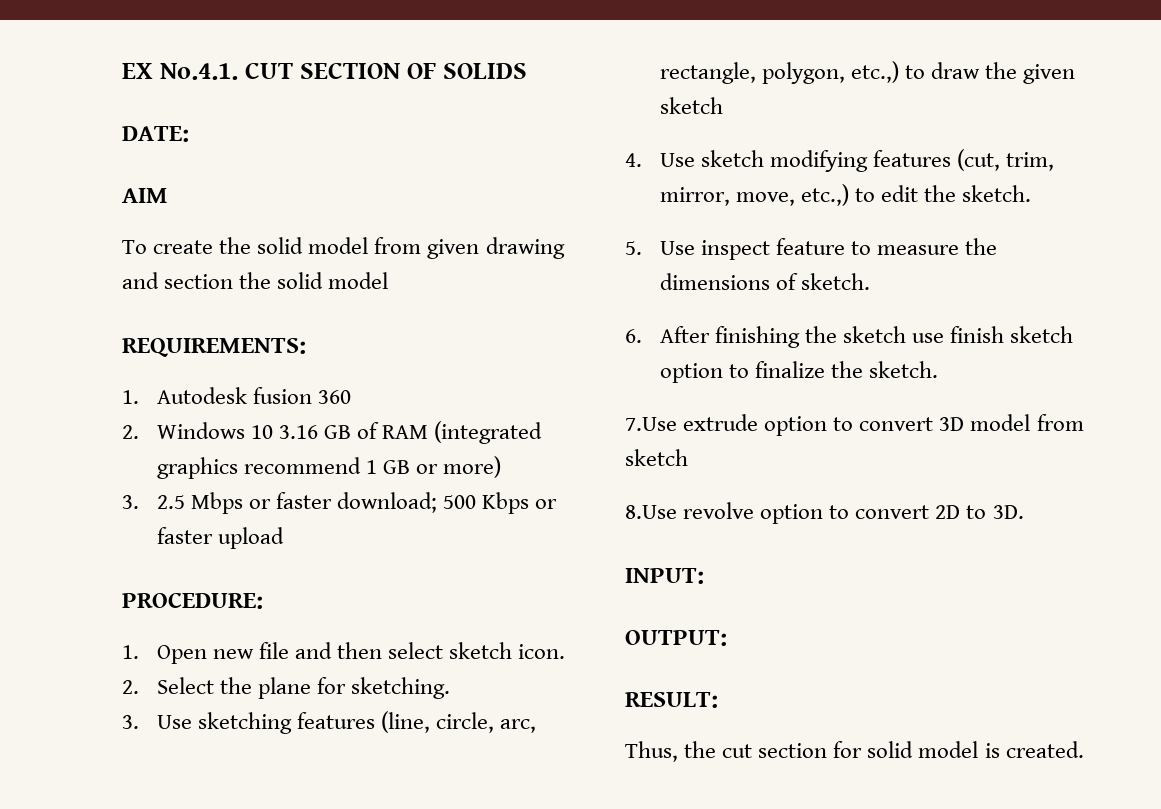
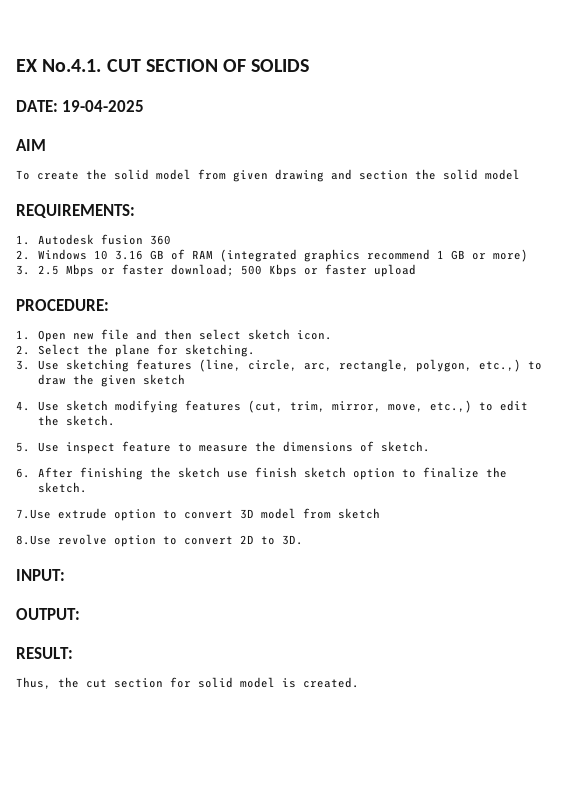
(189, 134) none -> [62,100,145,112] 19-04-2025

